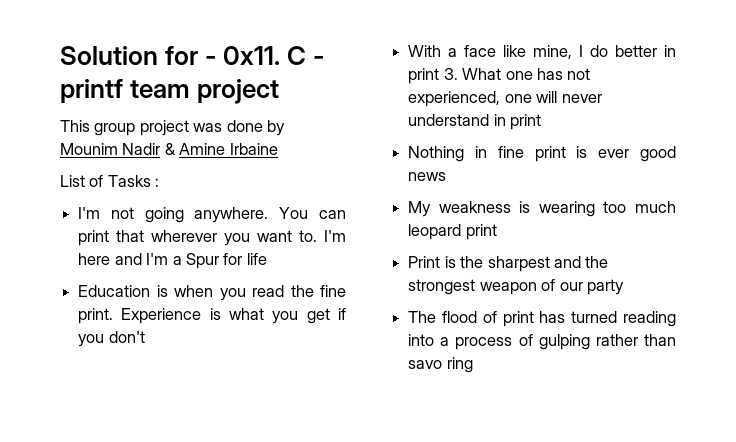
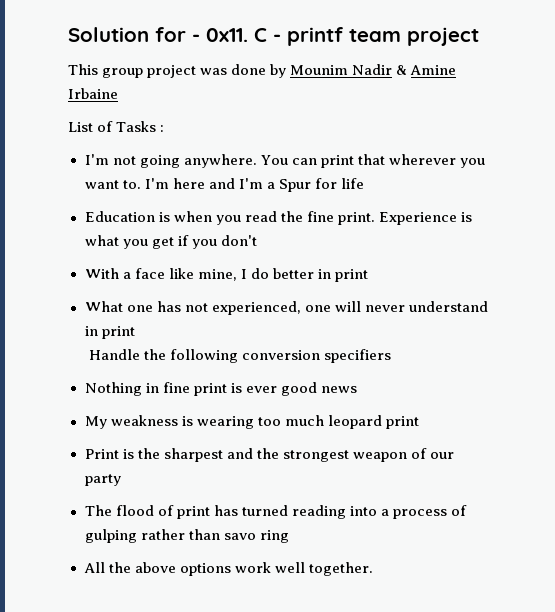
[443,68,458,80] 3. -> (368, 275) //
(542, 122) none -> [88,349,391,363] // Handle the following conversion specifiers
(473, 365) none -> [83,562,373,576] // All the above options work well together.

